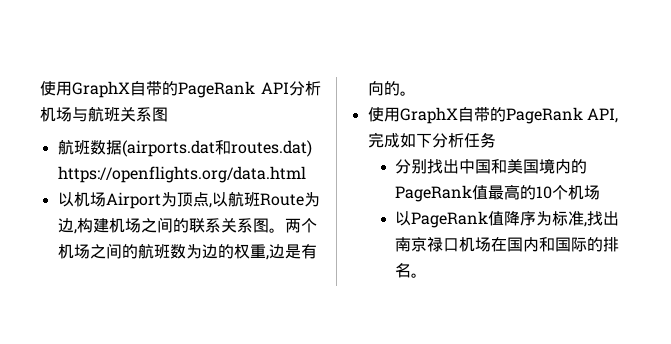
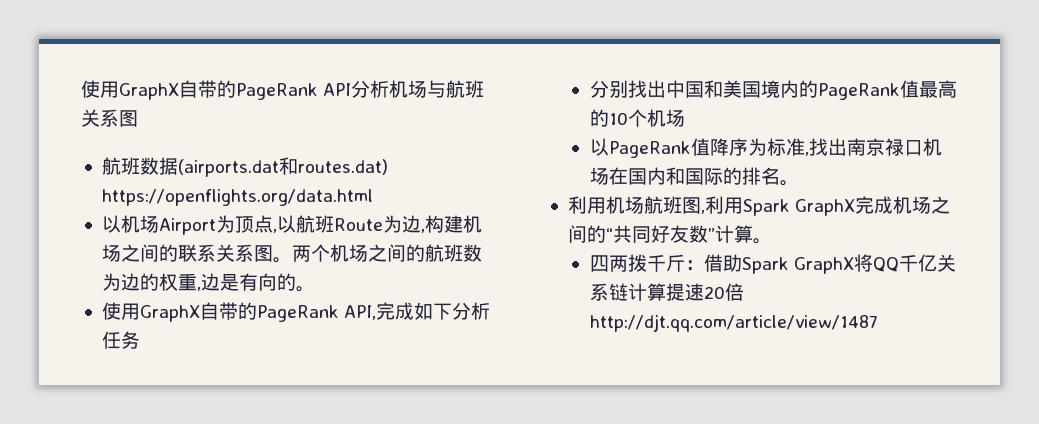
(428, 275) none -> [567,196,951,216] [567,225,772,244] [589,254,956,274] [589,283,744,301] [589,314,878,332] // 利用机场航班图,利用Spark GraphX完成机场之间的“共同好友数”计算。 // 四两拨千斤：借助Spark GraphX将QQ千亿关系链计算提速20倍http://djt.qq.com/article/view/1487

